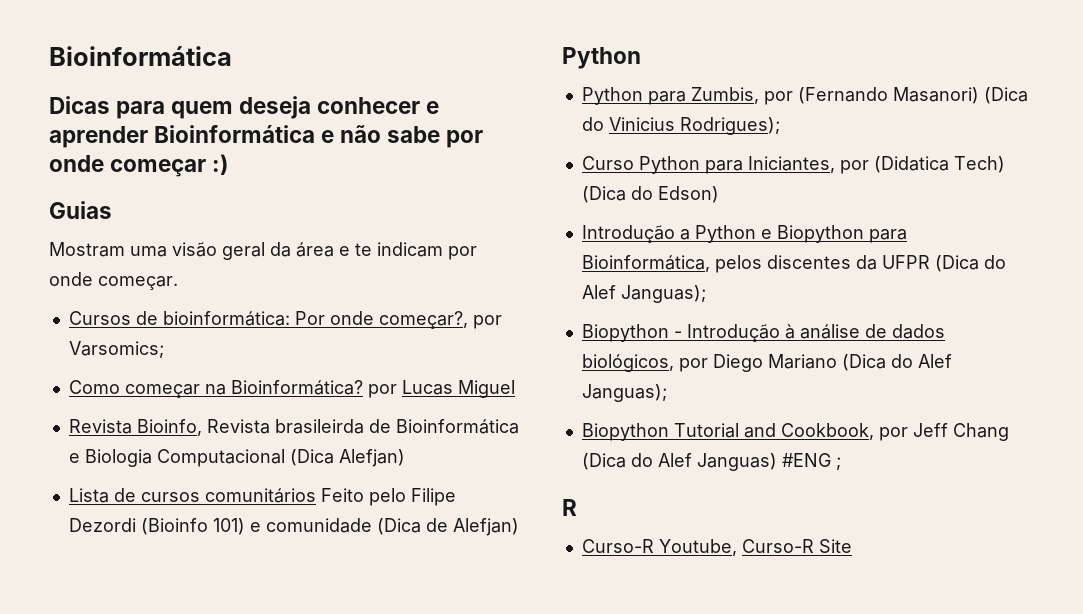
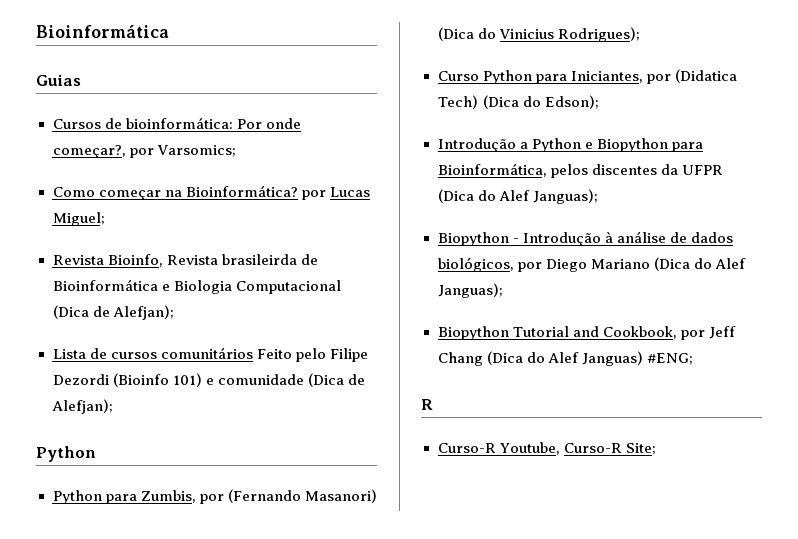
[49,96,440,119] [49,125,484,148] [49,154,229,177] [49,201,112,219] [49,242,477,260] [49,272,178,290] Dicas para quem deseja conhecer e aprender Bioinformática e não sabe por onde começar :) // Guias // Mostram uma visão geral da área e te indicam por onde começar. -> [36,74,81,86] Guias
[457,380,515,398] Miguel -> [52,212,105,226] Miguel;
[338,449,405,467] Alefjan) -> [92,305,174,320] de Alefjan);
[452,518,519,536] Alefjan) -> [51,399,113,414] Alefjan);
[657,186,719,203] Edson) -> [544,95,599,109] Edson);
[781,453,841,470] #ENG ; -> [646,353,693,365] #ENG;
[818,539,852,553] Site -> [625,443,656,455] Site;

